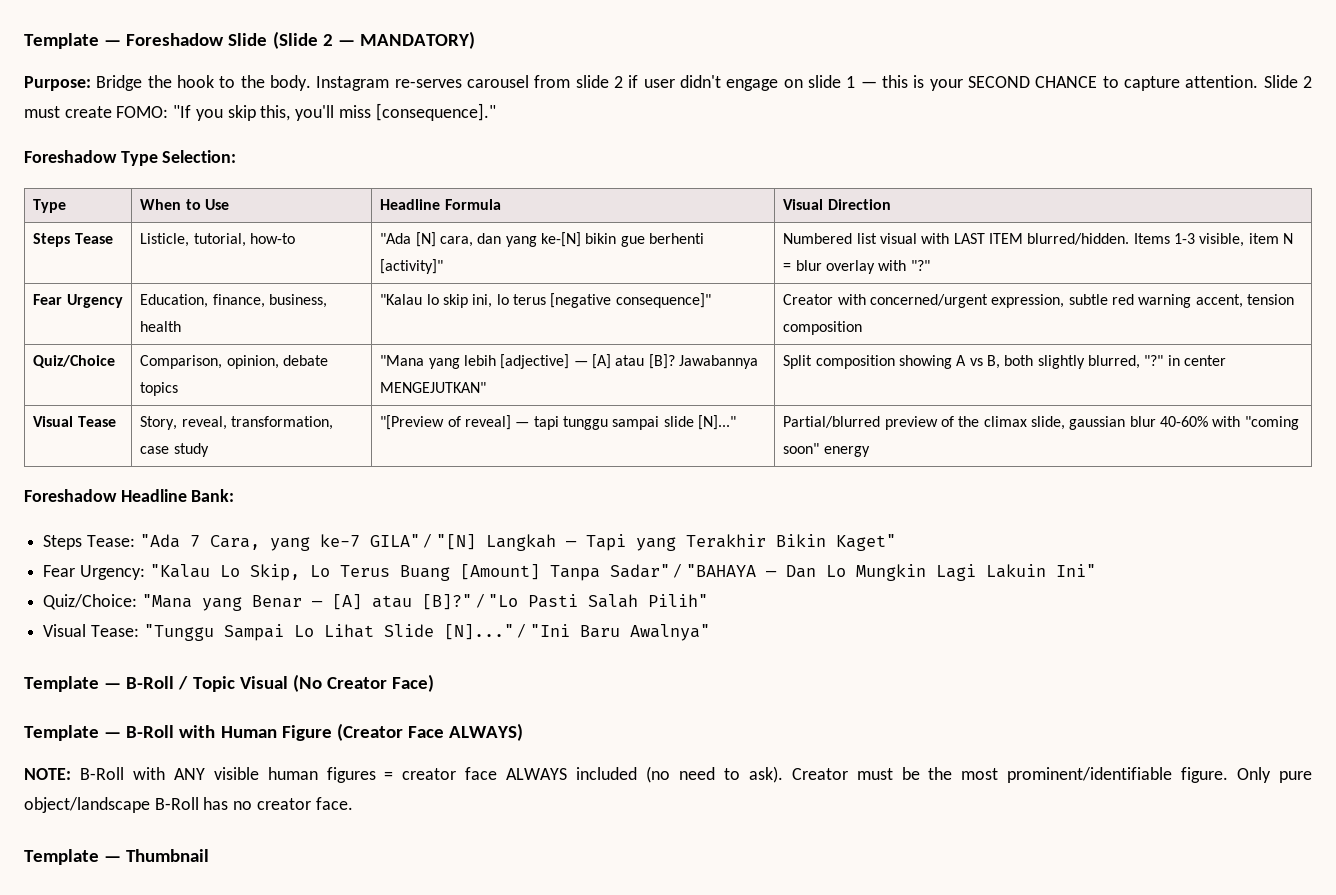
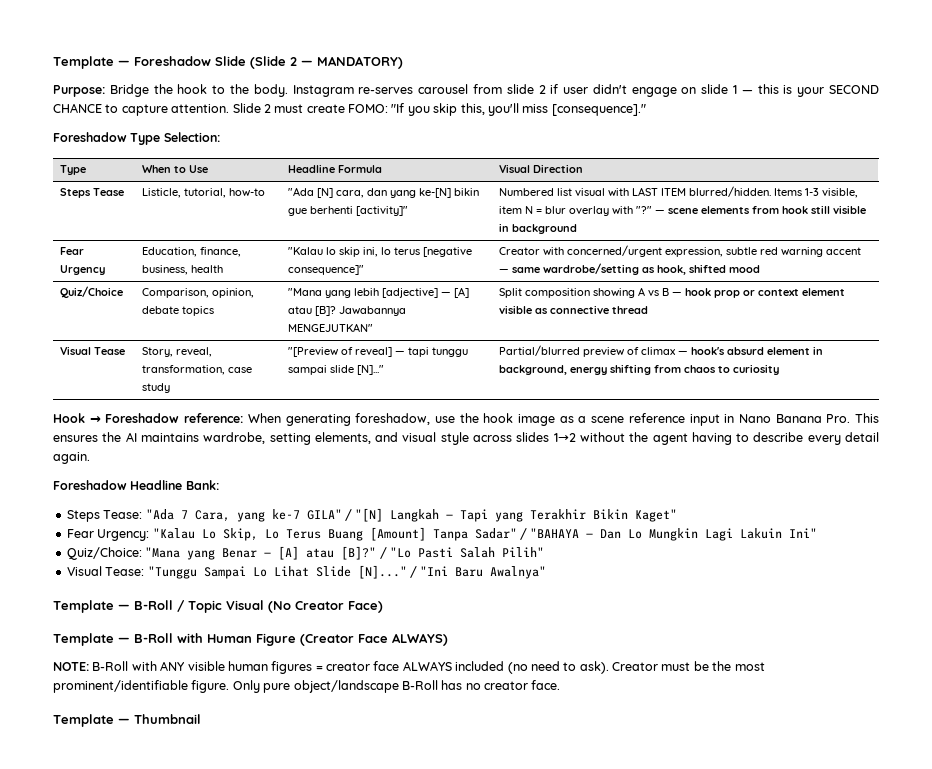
(930, 265) none -> [655,205,867,214] [499,223,578,234] — scene elements from hook still visible in background
[1195,294,1294,308] [783,321,863,335] accent, tension composition -> [826,247,862,255] [499,263,761,275] accent — same wardrobe/setting as hook, shifted mood
[986,355,1226,369] B, both slightly blurred, "?" in center -> [662,288,846,298] [499,305,649,314] B — hook prop or context element visible as connective thread
[958,416,1299,430] [783,443,870,457] the climax slide, gaussian blur 40-60% with "coming soon" energy -> [641,346,824,355] [499,364,780,375] [53,413,880,426] [53,432,879,445] [53,452,90,464] climax — hook's absurd element in background, energy shifting from chaos to curiosity // Hook → Foreshadow reference: When generating foreshadow, use the hook image as a scene reference input in Nano Banana Pro. This ensures the AI maintains wardrobe, setting elements, and visual style across slides 1→2 without the agent having to describe every detail again.

